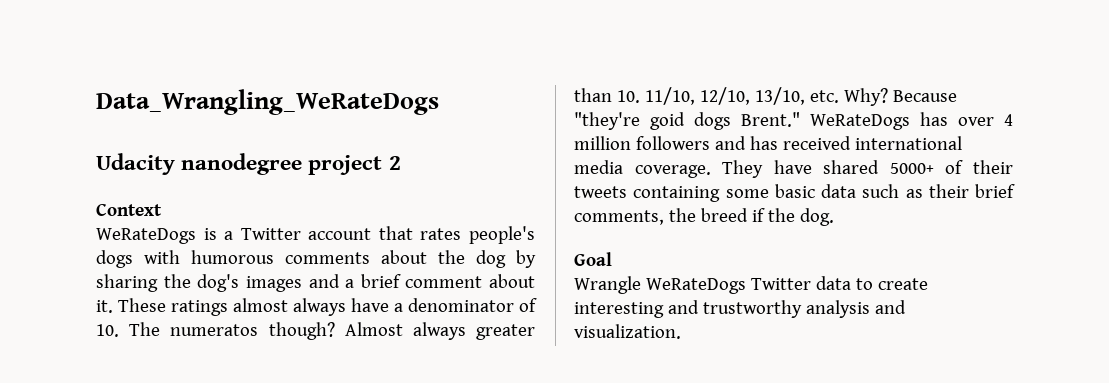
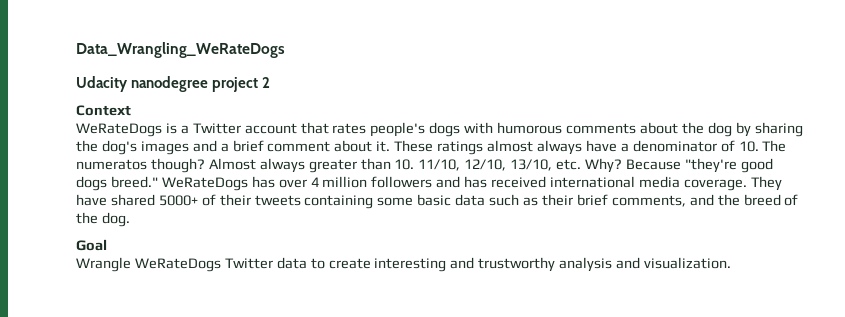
[650,112,800,130] goid dogs Brent." -> [740,158,773,173] [76,176,158,191] good dogs breed."
(664, 217) none -> [689,194,714,206] and
[751,208,765,222] if -> [784,194,799,206] of

